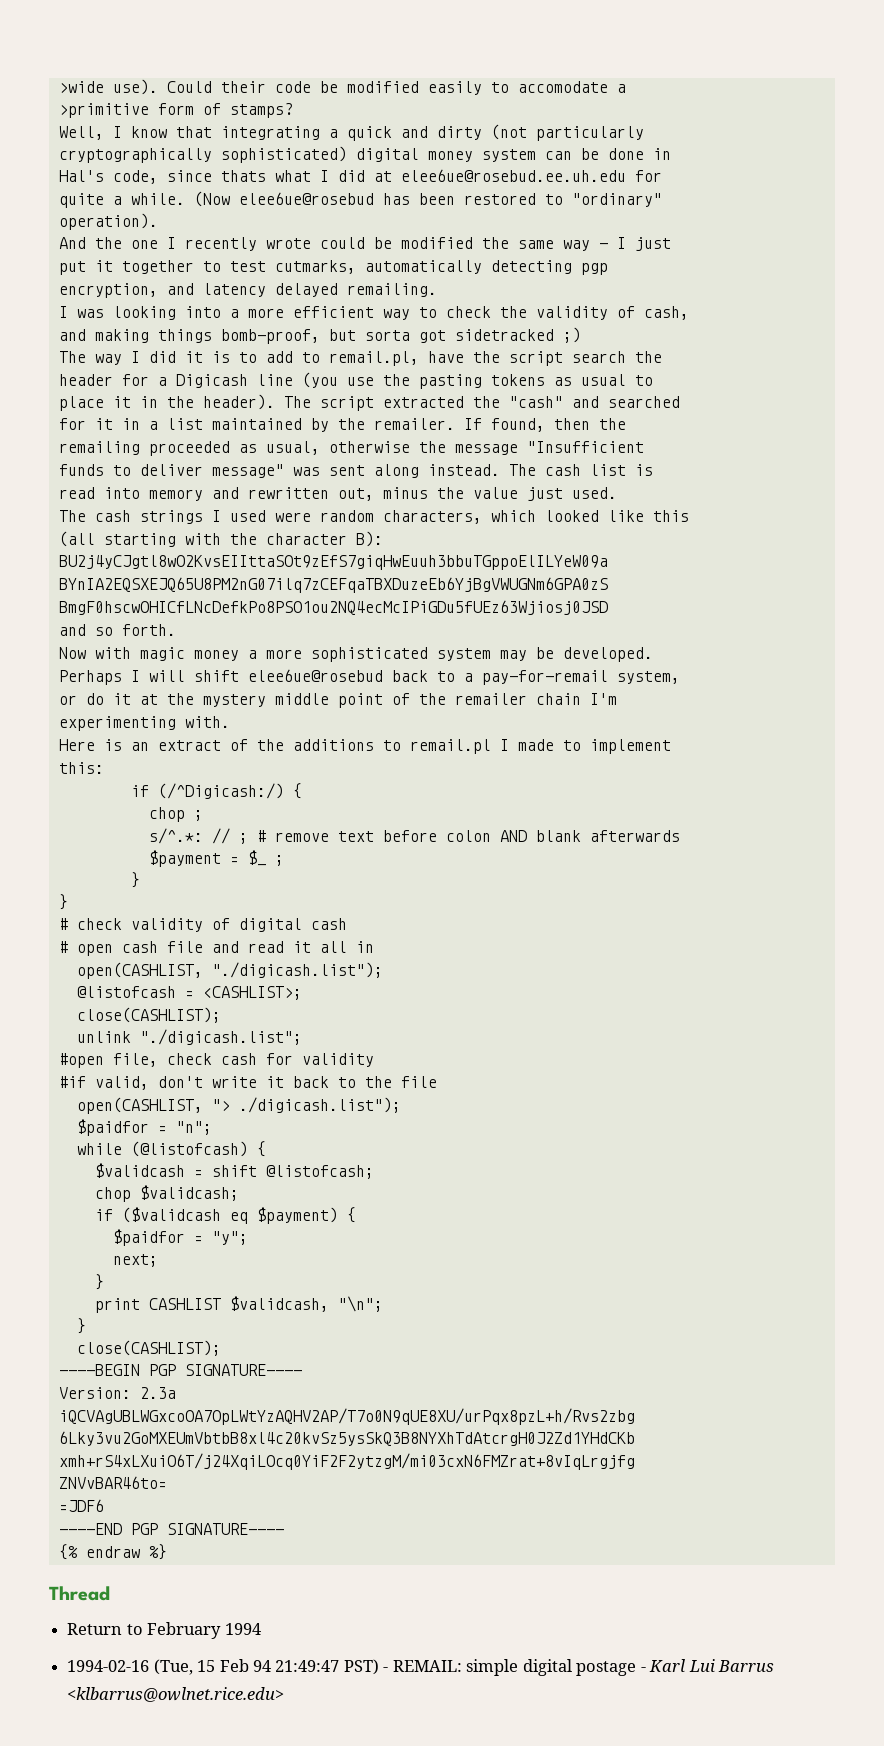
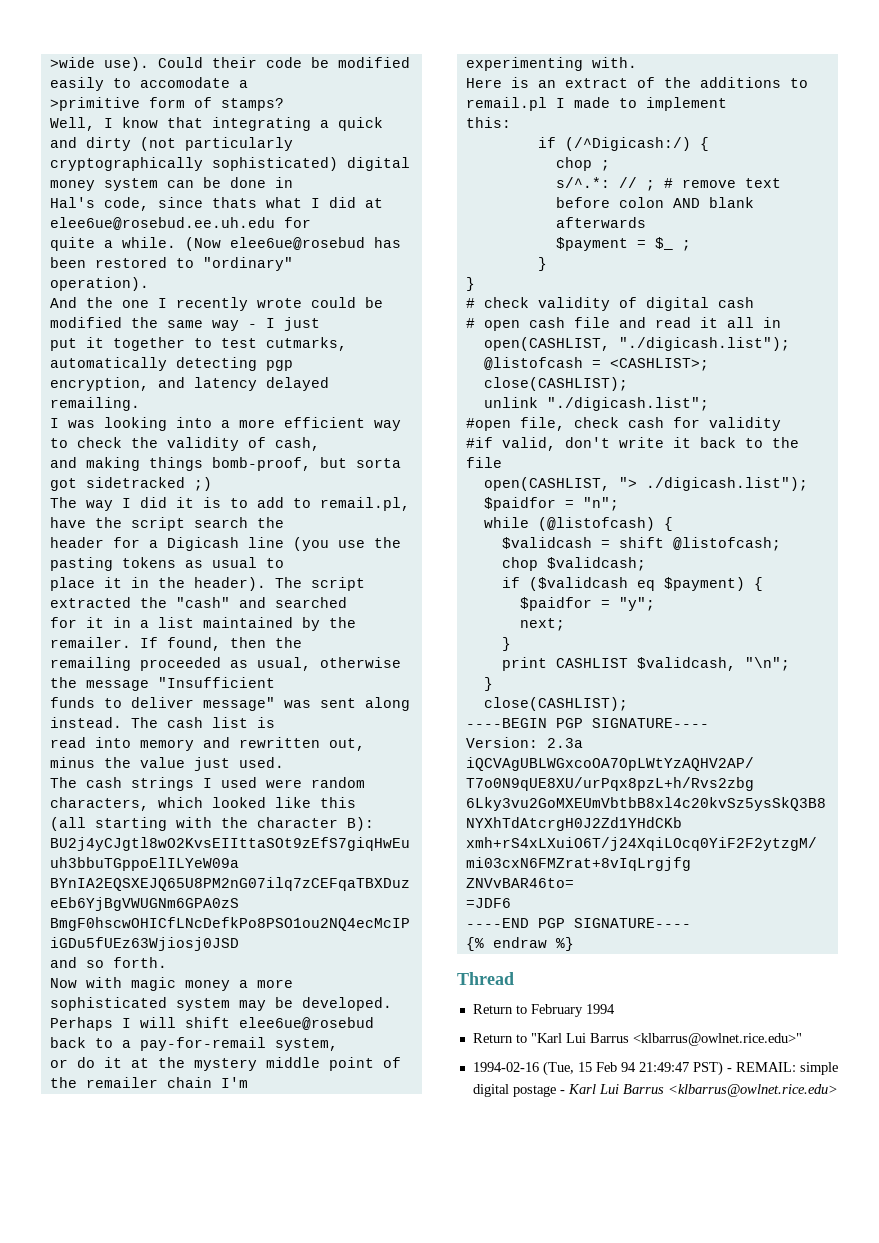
(261, 1629) none -> [472,1033,802,1046] // Return to "Karl Lui Barrus <klbarrus@owlnet.rice.edu>"

